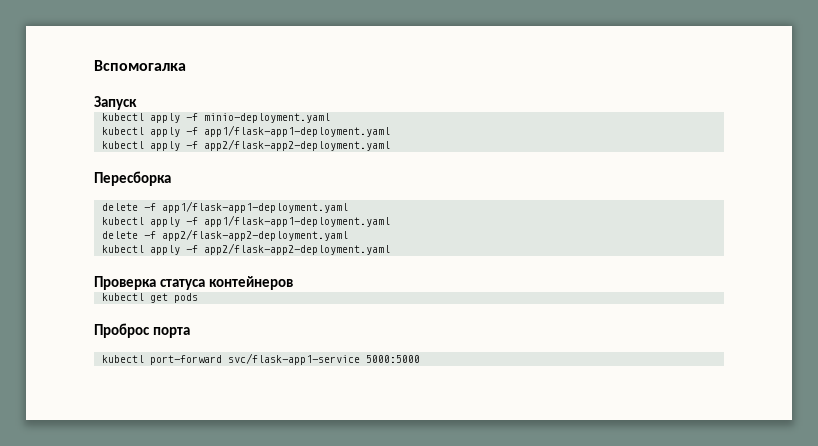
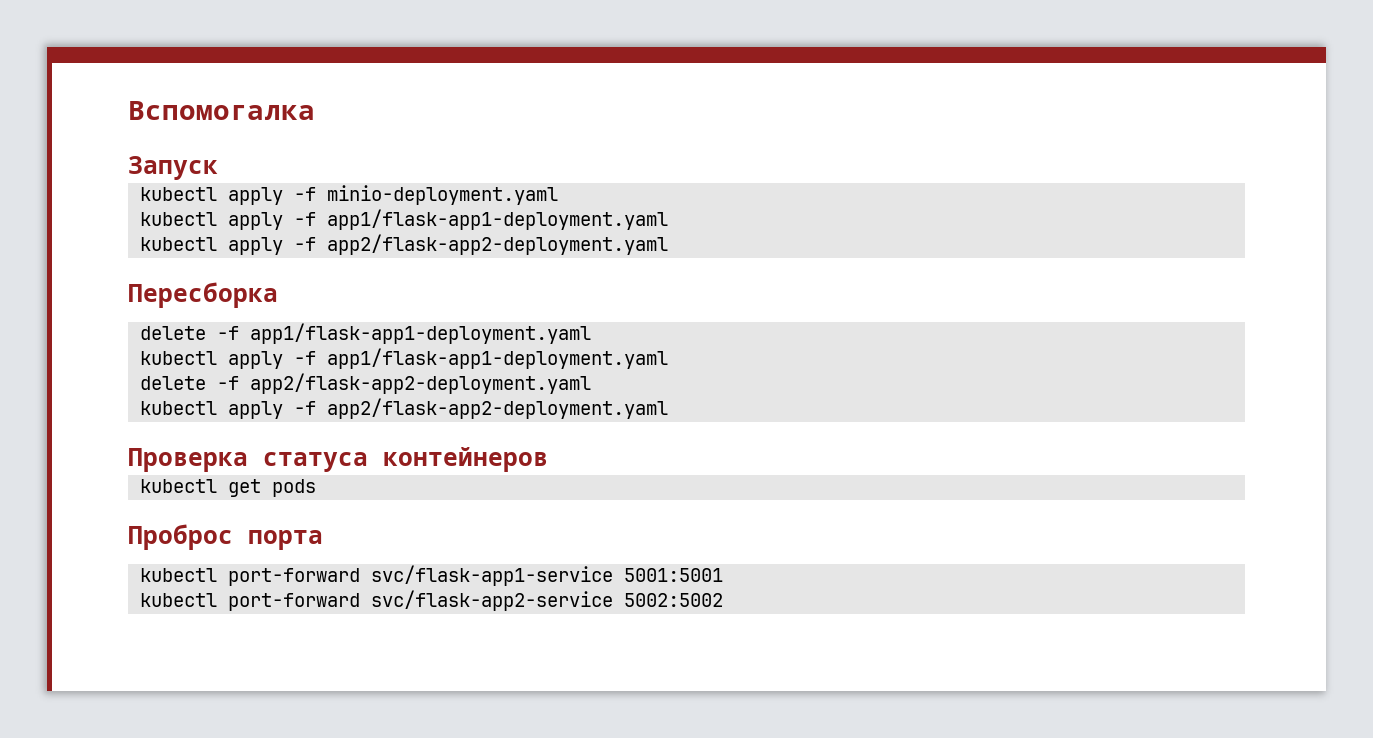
[365,355,420,363] 5000:5000 -> [623,568,723,582] [139,590,723,611] 5001:5001 // kubectl port-forward svc/flask-app2-service 5002:5002

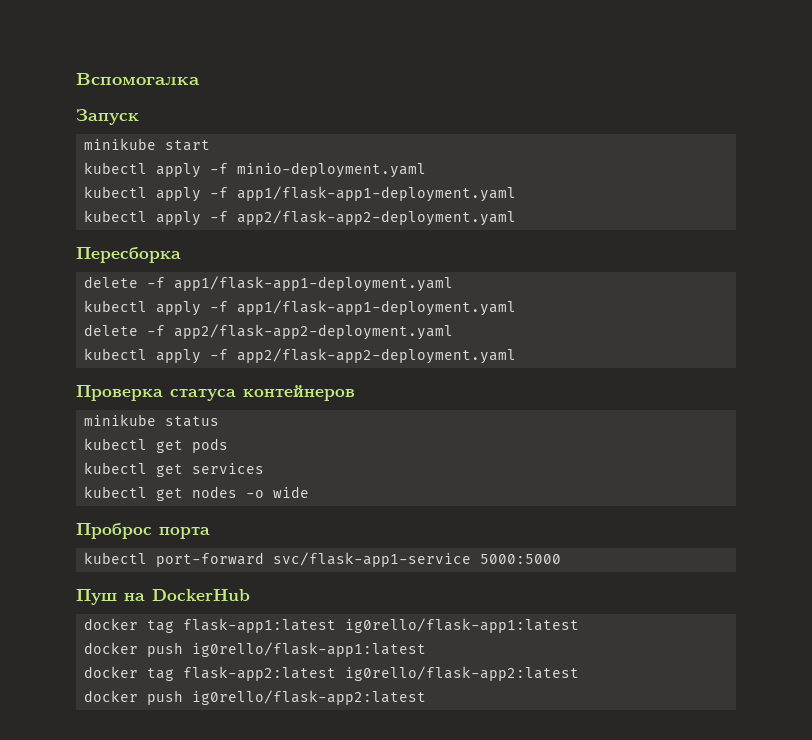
(218, 168) none -> [84,138,211,151] // minikube start
(548, 459) none -> [84,414,220,427] // minikube status
(316, 488) none -> [84,462,265,477] [84,486,310,501] // kubectl get services // kubectl get nodes -o wide
[623,568,723,582] [139,590,723,611] 5001:5001 // kubectl port-forward svc/flask-app2-service 5002:5002 -> [480,554,562,564] [76,589,250,605] [84,618,580,633] [84,642,427,657] [84,666,580,681] [84,690,427,705] 5000:5000 // Пуш на DockerHub // docker tag flask-app1:latest ig0rello/flask-app1:latest // docker push ig0rello/flask-app1:latest // docker tag flask-app2:latest ig0rello/flask-app2:latest // docker push ig0rello/flask-app2:latest

